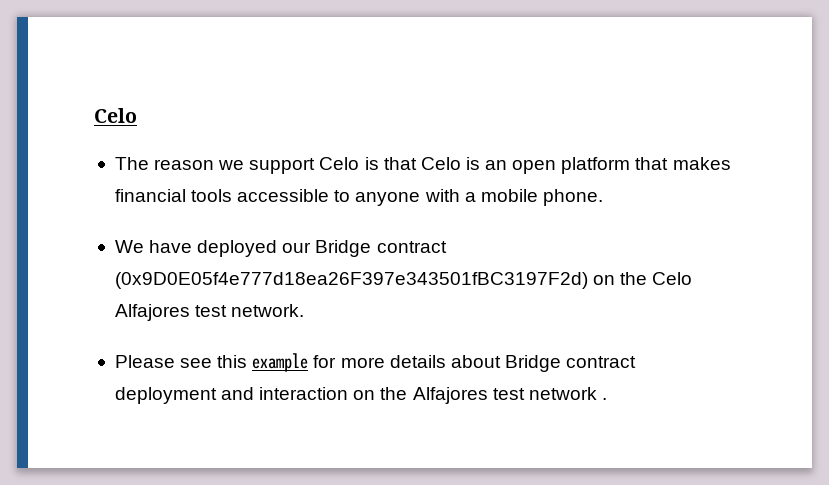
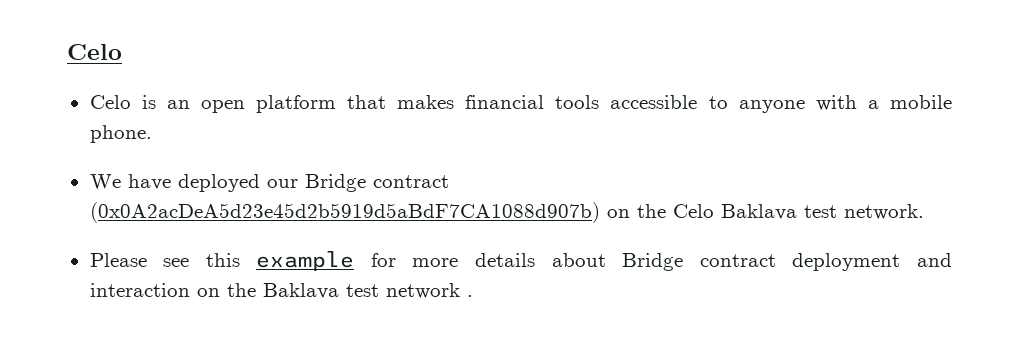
[114,157,417,174] The reason we support Celo is that -> (122, 52) none
[114,272,588,289] (0x9D0E05f4e777d18ea26F397e343501fBC3197F2d) -> [89,202,600,223] (0x0A2acDeA5d23e45d2b5919d5aBdF7CA1088d907b)
[114,304,190,321] Alfajores -> [720,204,797,220] Baklava
[412,387,488,404] Alfajores -> [262,283,339,299] Baklava

